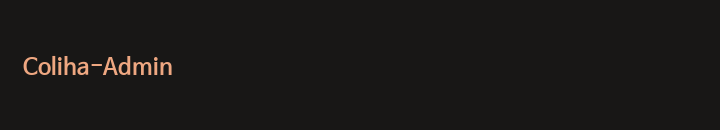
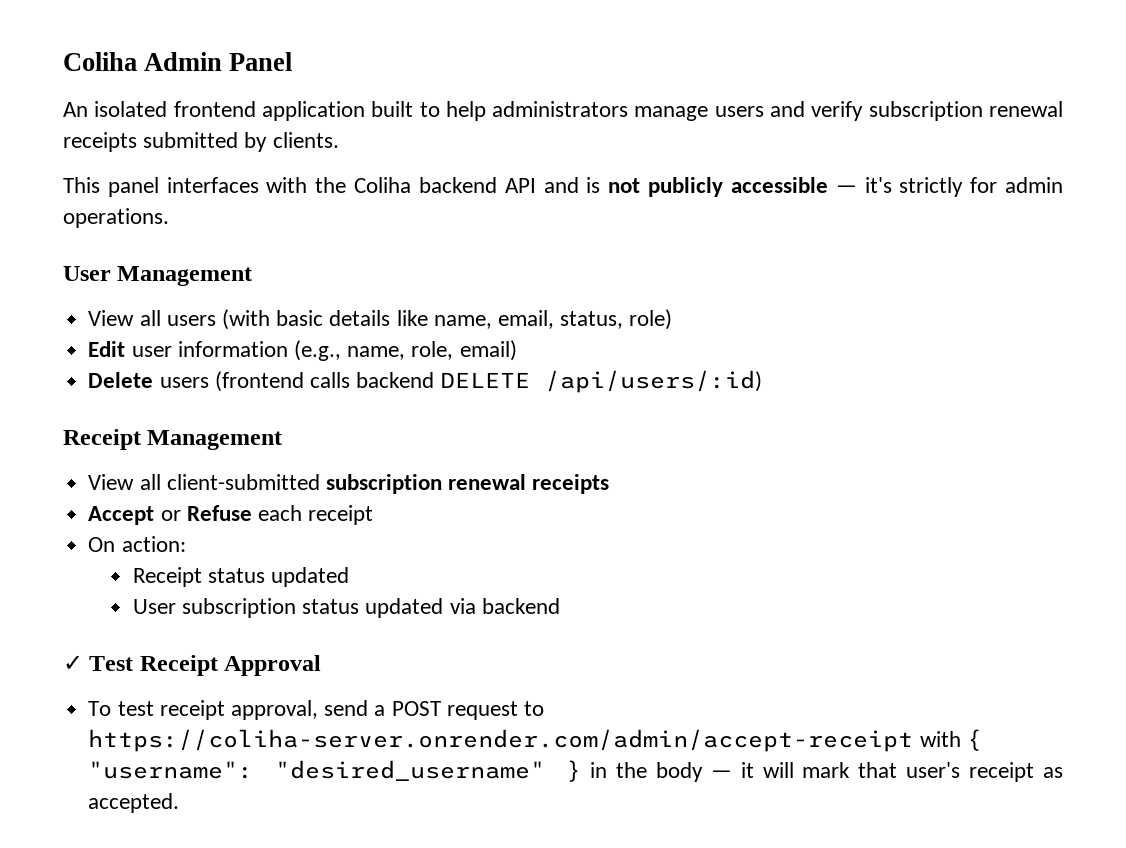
[23,55,173,75] Coliha-Admin -> [63,52,293,71] [63,101,1063,121] [63,132,339,152] [63,177,1064,197] [63,208,169,228] [63,266,253,286] [88,309,673,330] [88,340,517,361] [88,370,763,393] [63,429,283,450] [88,474,610,494] [88,505,374,525] [88,536,186,552] [132,567,350,587] [132,598,560,618] [63,655,322,676] [88,700,544,720] [88,729,982,752] [88,760,1063,782] [88,793,180,813] Coliha Admin Panel // An isolated frontend application built to help administrators manage users and verify subscription renewal receipts submitted by clients. // This panel interfaces with the Coliha backend API and is not publicly accessible — it's strictly for admin operations. // User Management // View all users (with basic details like name, email, status, role) // Edit user information (e.g., name, role, email) // Delete users (frontend calls backend DELETE /api/users/:id) // Receipt Management // View all client-submitted subscription renewal receipts // Accept or Refuse each receipt // On action: // Receipt status updated // User subscription status updated via backend // ✓ Test Receipt Approval // To test receipt approval, send a POST request to https://coliha-server.onrender.com/admin/accept-receipt with { "username": "desired_username" } in the body — it will mark that user's receipt as accepted.

